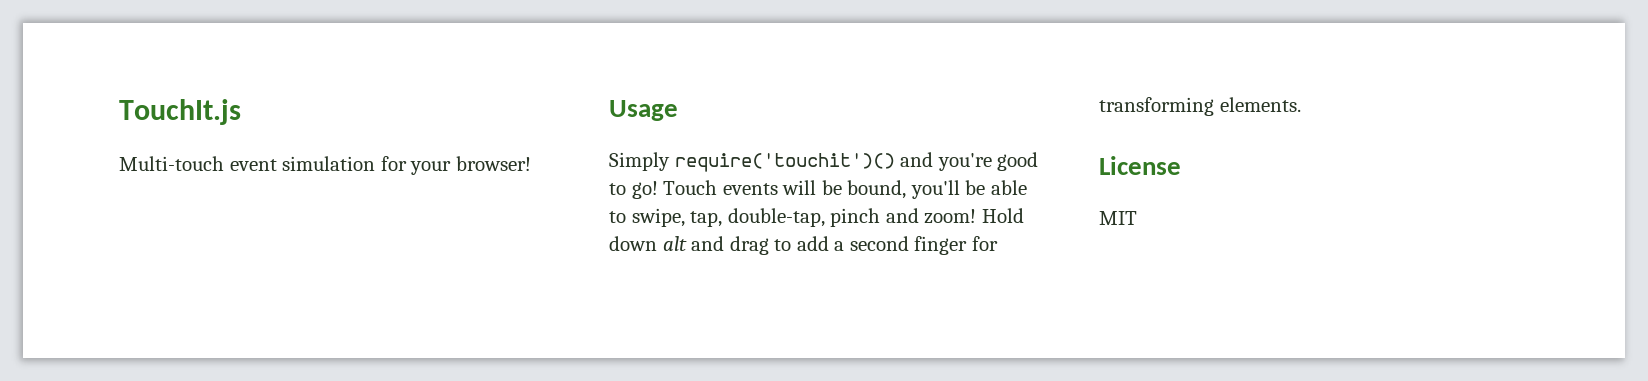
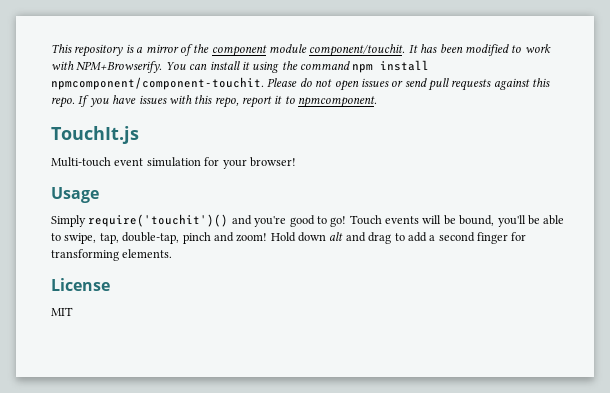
(119, 112) none -> [51,44,551,57] [51,60,430,73] [51,77,551,91] [51,95,378,108] This repository is a mirror of the component module component/touchit. It has been modified to work with NPM+Browserify. You can install it using the command npm install npmcomponent/component-touchit. Please do not open issues or send pull requests against this repo. If you have issues with this repo, report it to npmcomponent. //

